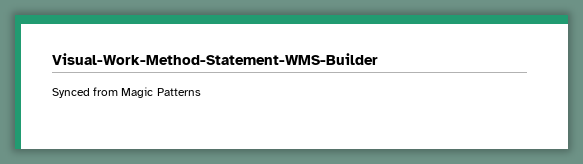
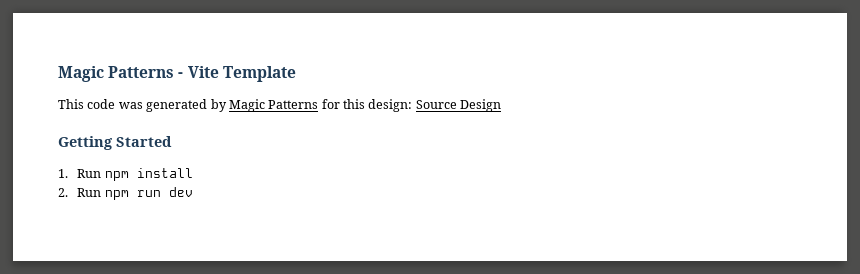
[52,53,378,65] [52,87,201,98] Visual-Work-Method-Statement-WMS-Builder // Synced from Magic Patterns -> [58,66,296,82] [58,99,502,112] [58,136,172,150] [58,168,193,181] [58,187,193,200] Magic Patterns - Vite Template // This code was generated by Magic Patterns for this design: Source Design // Getting Started // 1. Run npm install // 2. Run npm run dev

